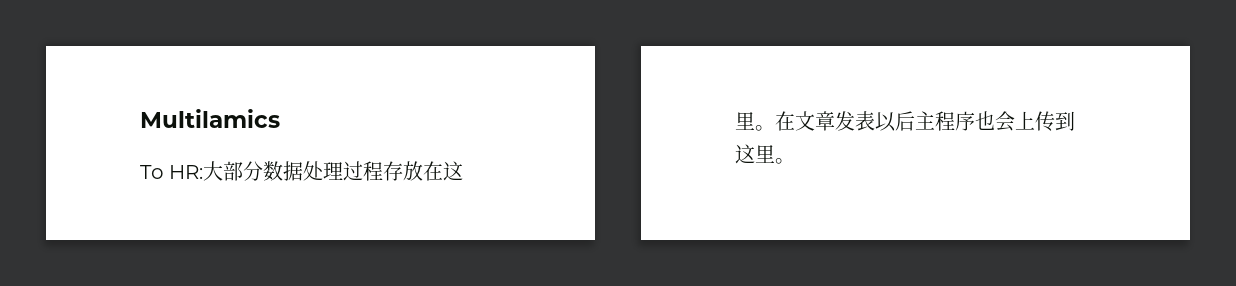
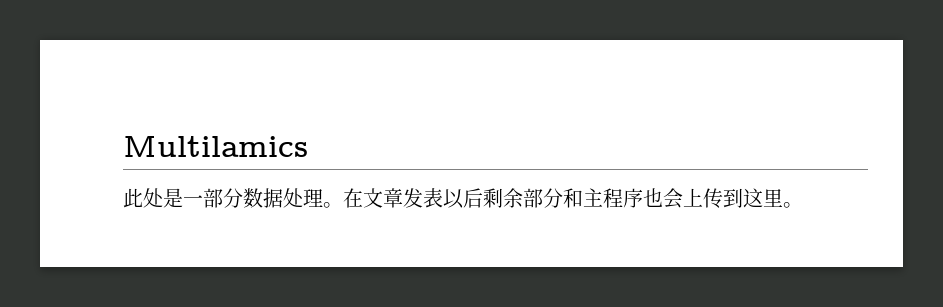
[140,161,224,181] To HR:大 -> [123,188,203,208] 此处是一
[343,161,464,181] [735,112,755,130] 过程存放在这里 -> (323, 198) none
(915, 121) none -> [483,188,583,208] 剩余部分和

